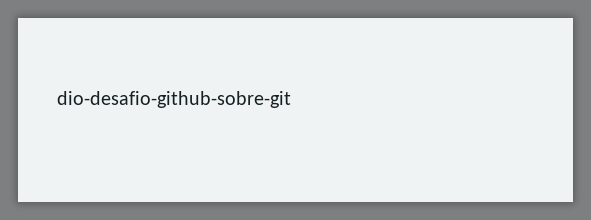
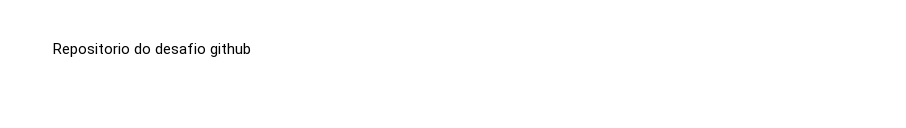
[57,91,291,108] dio-desafio-github-sobre-git -> [53,43,252,57] Repositorio do desafio github

